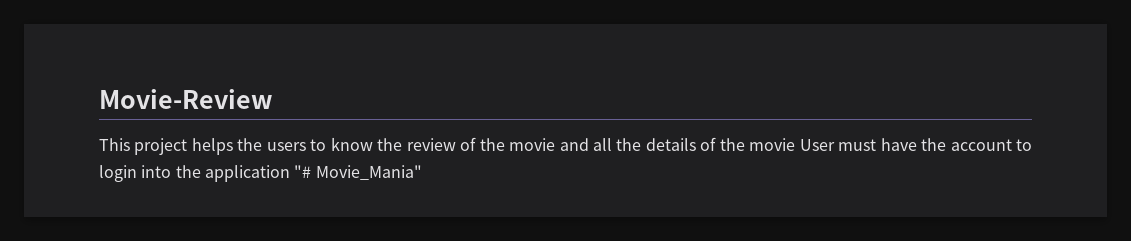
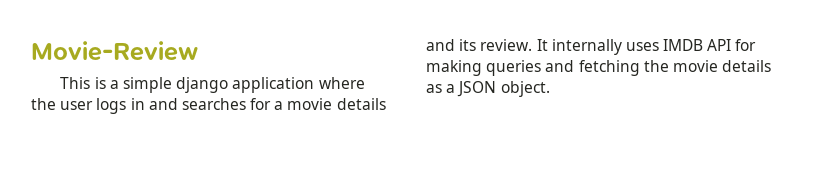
[134,137,1033,155] [99,165,422,182] project helps the users to know the review of the movie and all the details of the movie User must have the account to login into the application "# Movie_Mania" -> [94,77,365,93] [31,98,386,114] [426,39,757,55] [426,60,772,76] [426,81,550,97] is a simple django application where the user logs in and searches for a movie details and its review. It internally uses IMDB API for making queries and fetching the movie details as a JSON object.

